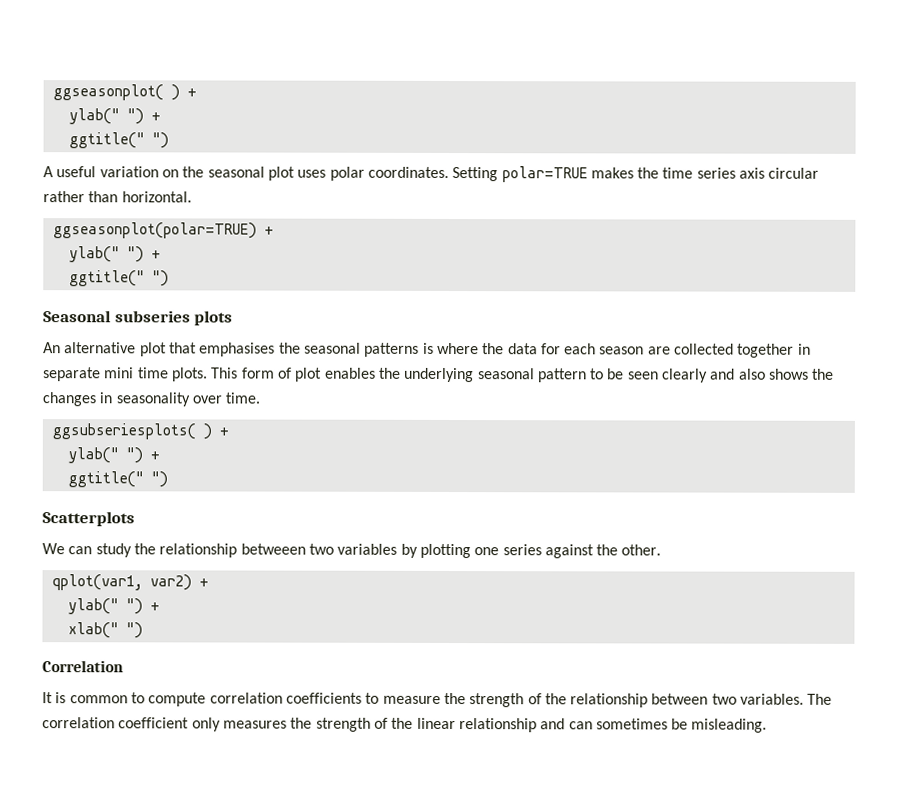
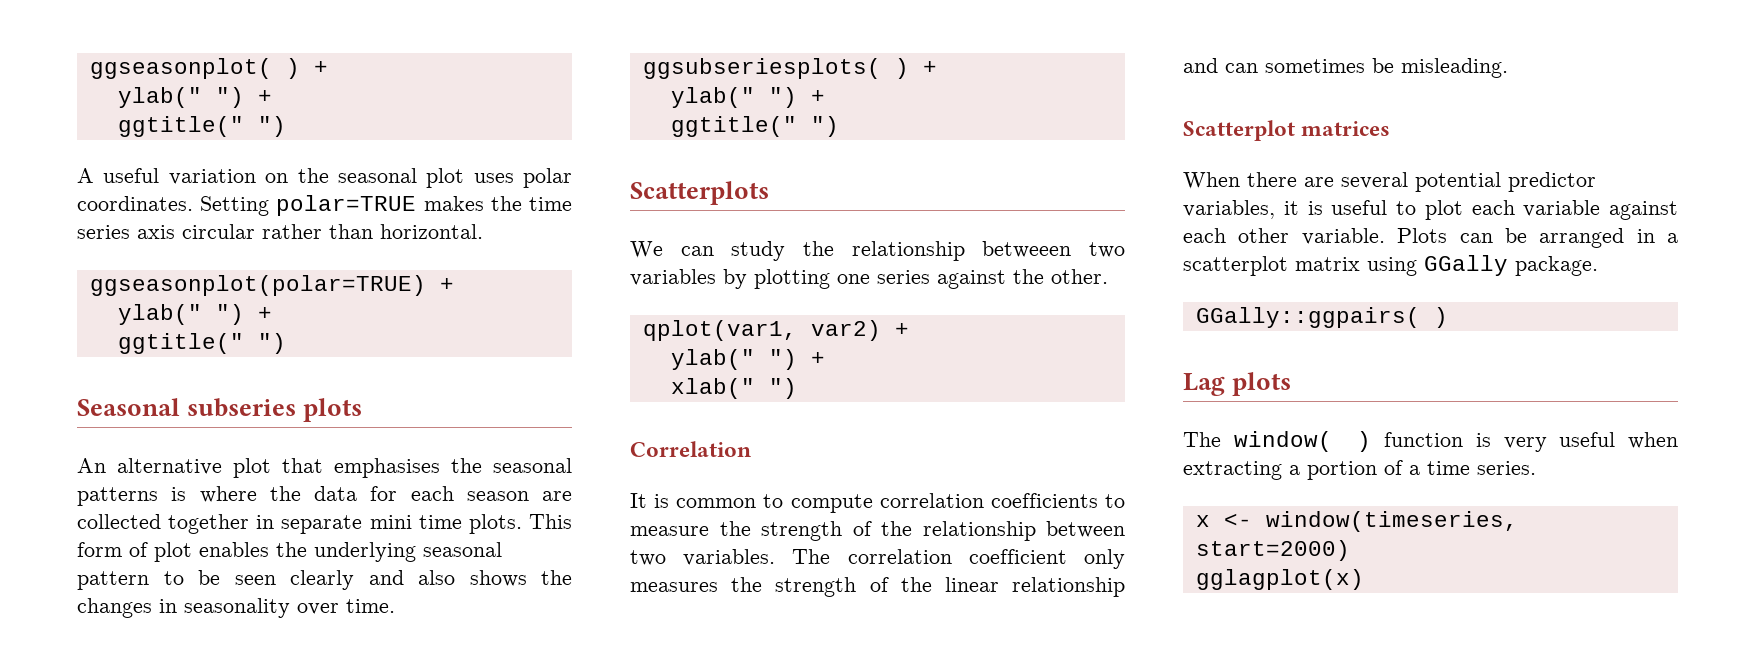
(768, 725) none -> [1183,120,1391,141] [1183,172,1596,192] [1183,200,1678,220] [1183,228,1678,248] [1183,255,1598,276] [1195,307,1448,328] [1183,372,1292,396] [1183,431,1678,452] [1183,460,1536,480] [1195,511,1518,532] [1195,540,1350,561] [1195,569,1364,590] // Scatterplot matrices // When there are several potential predictor variables, it is useful to plot each variable against each other variable. Plots can be arranged in a scatterplot matrix using GGally package. // GGally::ggpairs( ) // Lag plots // The window( ) function is very useful when extracting a portion of a time series. // x <- window(timeseries, start=2000) // gglagplot(x)

